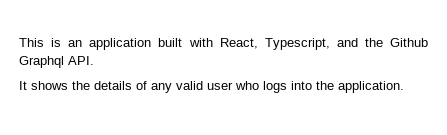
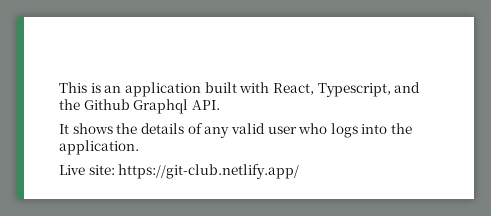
(404, 87) none -> [59,164,300,179] // Live site: https://git-club.netlify.app/

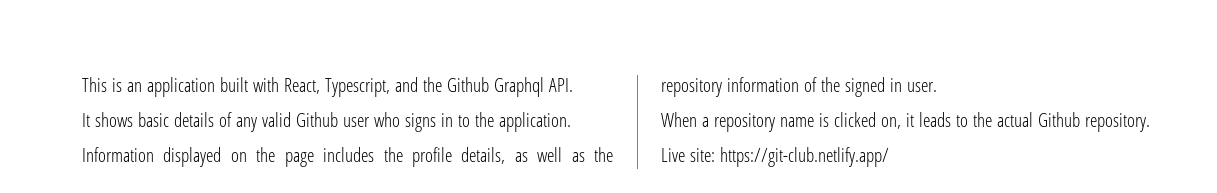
[116,123,138,134] the -> [137,112,169,127] basic
(265, 128) none -> [295,112,338,127] Github
[330,123,388,138] logs into -> [404,113,470,132] signs in to
(139, 147) none -> [82,147,614,167] [661,77,937,97] [661,112,1150,132] // Information displayed on the page includes the profile details, as well as the repository information of the signed in user. // When a repository name is clicked on, it leads to the actual Github repository.

